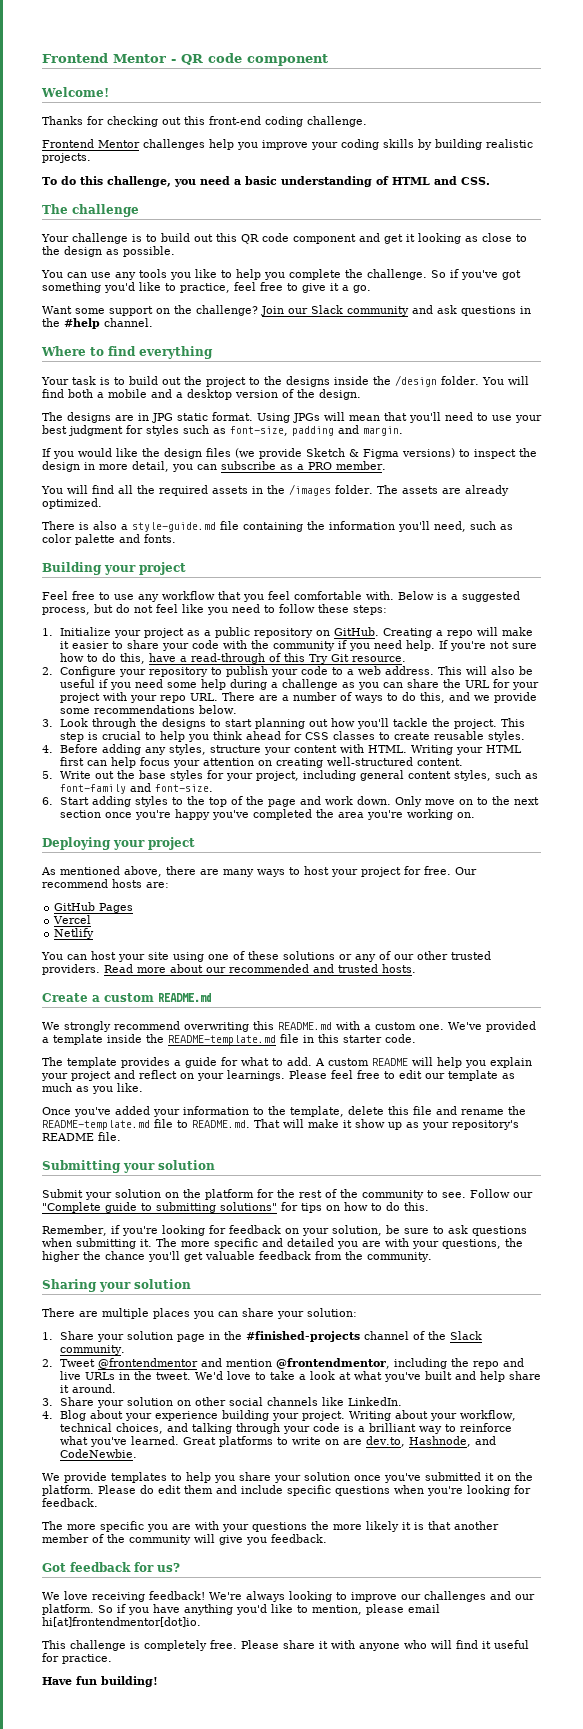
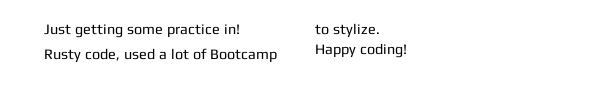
[42,53,328,66] [41,87,109,97] [42,116,367,127] [42,139,533,150] [42,153,91,163] [42,176,490,187] [42,204,139,217] [41,233,527,244] [42,246,175,257] [41,269,521,280] [42,282,371,293] [42,305,531,316] [42,318,153,329] [41,346,213,359] [41,375,529,387] [42,389,361,400] [42,412,542,423] [42,425,403,436] [42,448,537,459] [42,461,386,472] [41,484,509,496] [42,498,102,509] [42,521,513,532] [42,534,176,545] [42,562,186,575] [42,591,520,602] [42,604,387,615] [42,627,533,638] [59,640,537,651] [59,653,406,664] [42,666,533,677] [59,679,539,690] [59,692,537,703] [59,705,237,714] [42,718,525,729] [59,731,525,742] [42,744,522,755] [59,757,463,768] [42,770,538,781] [59,783,213,794] [42,796,539,807] [59,809,475,820] [42,837,195,850] [41,866,477,877] [42,879,169,888] [54,902,134,913] [53,915,92,924] [54,928,95,939] [41,951,491,962] [42,964,416,975] [42,993,212,1002] [42,1021,536,1032] [42,1034,416,1045] [42,1057,532,1068] [41,1070,515,1081] [42,1083,143,1094] [42,1106,526,1117] [42,1119,519,1130] [42,1132,121,1141] [42,1160,215,1173] [42,1189,533,1200] [42,1202,429,1213] [42,1225,527,1236] [42,1238,523,1249] [42,1251,432,1262] [42,1279,191,1292] [42,1308,357,1319] [42,1331,482,1342] [59,1345,125,1355] [42,1358,524,1369] [59,1371,541,1382] [59,1384,116,1393] [42,1397,402,1408] [42,1410,516,1421] [59,1423,512,1434] [59,1436,496,1447] [59,1449,137,1458] [42,1472,533,1483] [42,1485,531,1496] [42,1498,98,1507] [42,1521,499,1532] [42,1534,327,1545] [42,1562,180,1572] [42,1591,535,1602] [42,1604,440,1615] [42,1617,201,1627] [42,1640,529,1651] [42,1653,112,1664] [42,1676,158,1687] Frontend Mentor - QR code component // Welcome! // Thanks for checking out this front-end coding challenge. // Frontend Mentor challenges help you improve your coding skills by building realistic projects. // To do this challenge, you need a basic understanding of HTML and CSS. // The challenge // Your challenge is to build out this QR code component and get it looking as close to the design as possible. // You can use any tools you like to help you complete the challenge. So if you've got something you'd like to practice, feel free to give it a go. // Want some support on the challenge? Join our Slack community and ask questions in the #help channel. // Where to find everything // Your task is to build out the project to the designs inside the /design folder. You will find both a mobile and a desktop version of the design. // The designs are in JPG static format. Using JPGs will mean that you'll need to use your best judgment for styles such as font-size, padding and margin. // If you would like the design files (we provide Sketch & Figma versions) to inspect the design in more detail, you can subscribe as a PRO member. // You will find all the required assets in the /images folder. The assets are already optimized. // There is also a style-guide.md file containing the information you'll need, such as color palette and fonts. // Building your project // Feel free to use any workflow that you feel comfortable with. Below is a suggested process, but do not feel like you need to follow these steps: // 1. Initialize your project as a public repository on GitHub. Creating a repo will make it easier to share your code with the community if you need help. If you're not sure how to do this, have a read-through of this Try Git resource. // 2. Configure your repository to publish your code to a web address. This will also be useful if you need some help during a challenge as you can share the URL for your project with your repo URL. There are a number of ways to do this, and we provide some recommendations below. // 3. Look through the designs to start planning out how you'll tackle the project. This step is crucial to help you think ahead for CSS classes to create reusable styles. // 4. Before adding any styles, structure your content with HTML. Writing your HTML first can help focus your attention on creating well-structured content. // 5. Write out the base styles for your project, including general content styles, such as font-family and font-size. // 6. Start adding styles to the top of the page and work down. Only move on to the next section once you're happy you've completed the area you're working on. // Deploying your project // As mentioned above, there are many ways to host your project for free. Our recommend hosts are: // GitHub Pages // Vercel // Netlify // You can host your site using one of these solutions or any of our other trusted providers. Read more about our recommended and trusted hosts. // Create a custom README.md // We strongly recommend overwriting this README.md with a custom one. We've provided a template inside the README-template.md file in this starter code. // The template provides a guide for what to add. A custom README will help you explain your project and reflect on your learnings. Please feel free to edit our template as much as you like. // Once you've added your information to the template, delete this file and rename the README-template.md file to README.md. That will make it show up as your repository's README file. // Submitting your solution // Submit your solution on the platform for the rest of the community to see. Follow our "Complete guide to submitting solutions" for tips on how to do this. // Remember, if you're looking for feedback on your solution, be sure to ask questions when submitting it. The more specific and detailed you are with your questions, the higher the chance you'll get valuable feedback from the community. // Sharing your solution // There are multiple places you can share your solution: // 1. Share your solution page in the #finished-projects channel of the Slack community. // 2. Tweet @frontendmentor and mention @frontendmentor, including the repo and live URLs in the tweet. We'd love to take a look at what you've built and help share it around. // 3. Share your solution on other social channels like LinkedIn. // 4. Blog about your experience building your project. Writing about your workflow, technical choices, and talking through your code is a brilliant way to reinforce what you've learned. Great platforms to write on are dev.to, Hashnode, and CodeNewbie. // We provide templates to help you share your solution once you've submitted it on the platform. Please do edit them and include specific questions when you're looking for feedback. // The more specific you are with your questions the more likely it is that another member of the community will give you feedback. // Got feedback for us? // We love receiving feedback! We're always looking to improve our challenges and our platform. So if you have anything you'd like to mention, please email hi[at]frontendmentor[dot]io. // This challenge is completely free. Please share it with anyone who will find it useful for practice. // Have fun building! -> [44,24,240,38] [44,48,278,63] [315,23,380,38] [315,43,407,58] Just getting some practice in! // Rusty code, used a lot of Bootcamp to stylize. // Happy coding!

